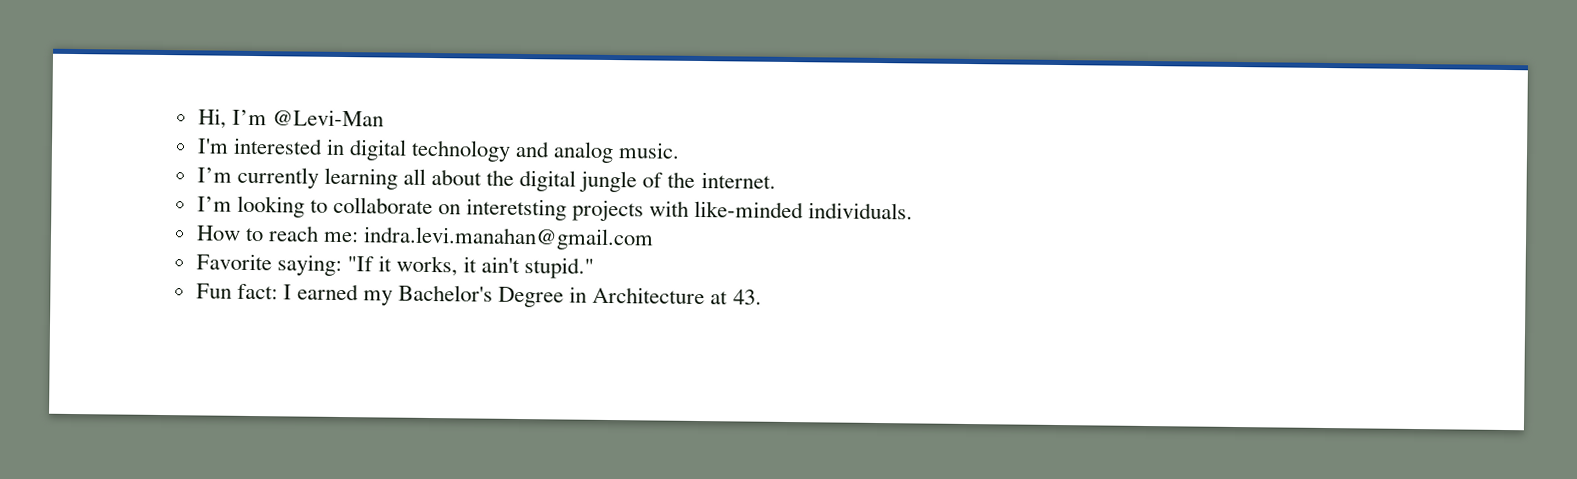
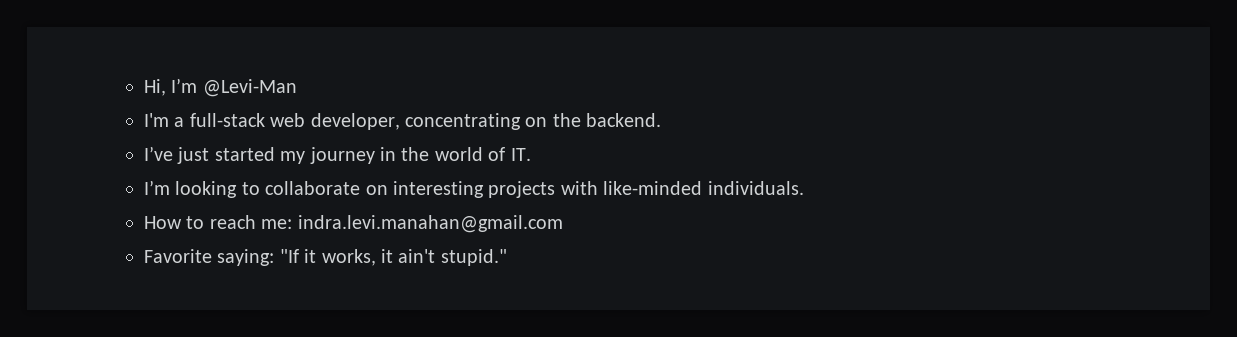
[232,137,681,164] [196,166,776,193] interested in digital technology and analog music. // I’m currently learning all about the digital jungle of the internet. -> [174,113,662,130] [144,146,531,164] a full-stack web developer, concentrating on the backend. // I’ve just started my journey in the world of IT.
[466,198,568,221] interetsting -> [393,181,484,198] interesting
[195,283,762,308] // Fun fact: I earned my Bachelor's Degree in Architecture at 43. -> (507, 257) none

